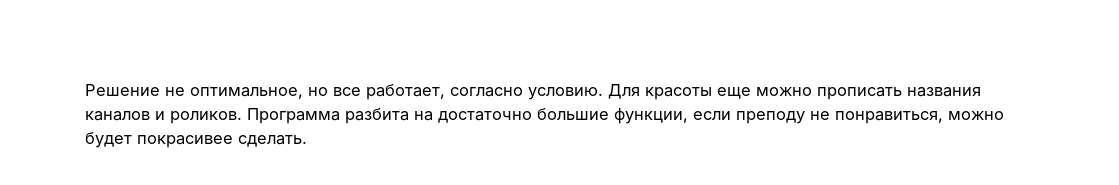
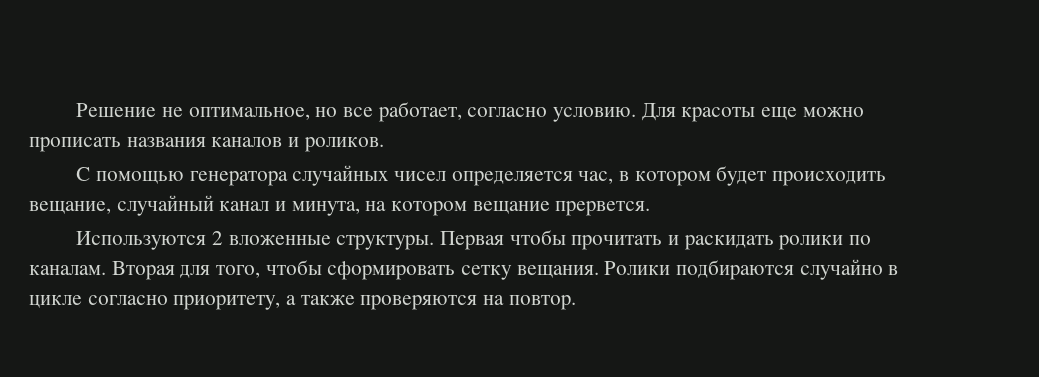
[247,108,1004,124] [85,132,307,148] Программа разбита на достаточно большие функции, если преподу не понравиться, можно будет покрасивее сделать. -> [76,165,887,186] [29,195,651,216] [76,230,872,250] [29,259,899,280] [29,295,576,310] // С помощью генератора случайных чисел определяется час, в котором будет происходить вещание, случайный канал и минута, на котором вещание прервется. // Используются 2 вложенные структуры. Первая чтобы прочитать и раскидать ролики по каналам. Вторая для того, чтобы сформировать сетку вещания. Ролики подбираются случайно в цикле согласно приоритету, а также проверяются на повтор.

